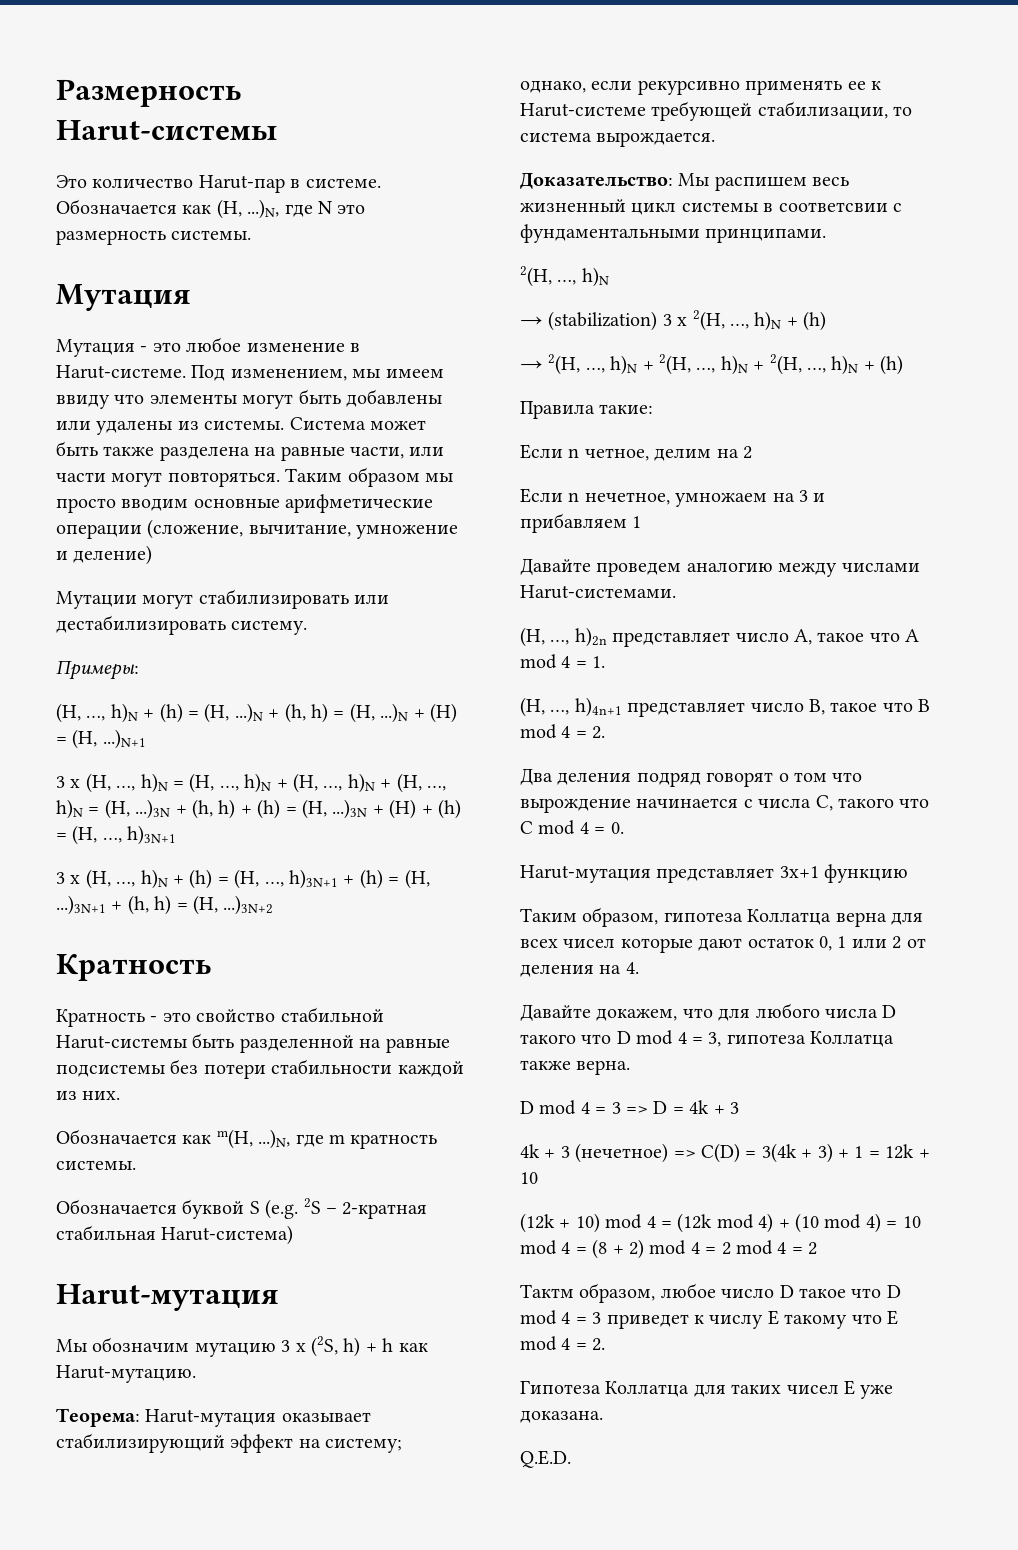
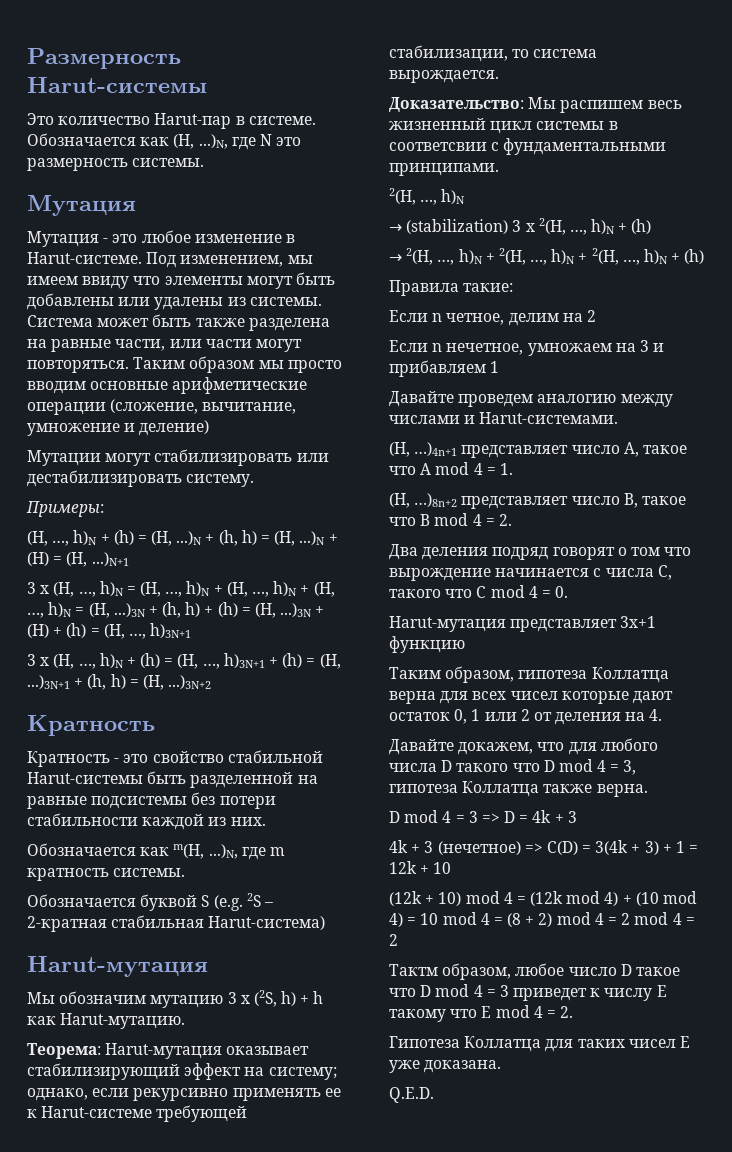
(920, 567) none -> [464,415,476,424] и
[550,627,607,647] …, h)2n -> [414,442,458,456] …)4n+1
[550,697,622,717] …, h)4n+1 -> [414,493,458,507] …)8n+2

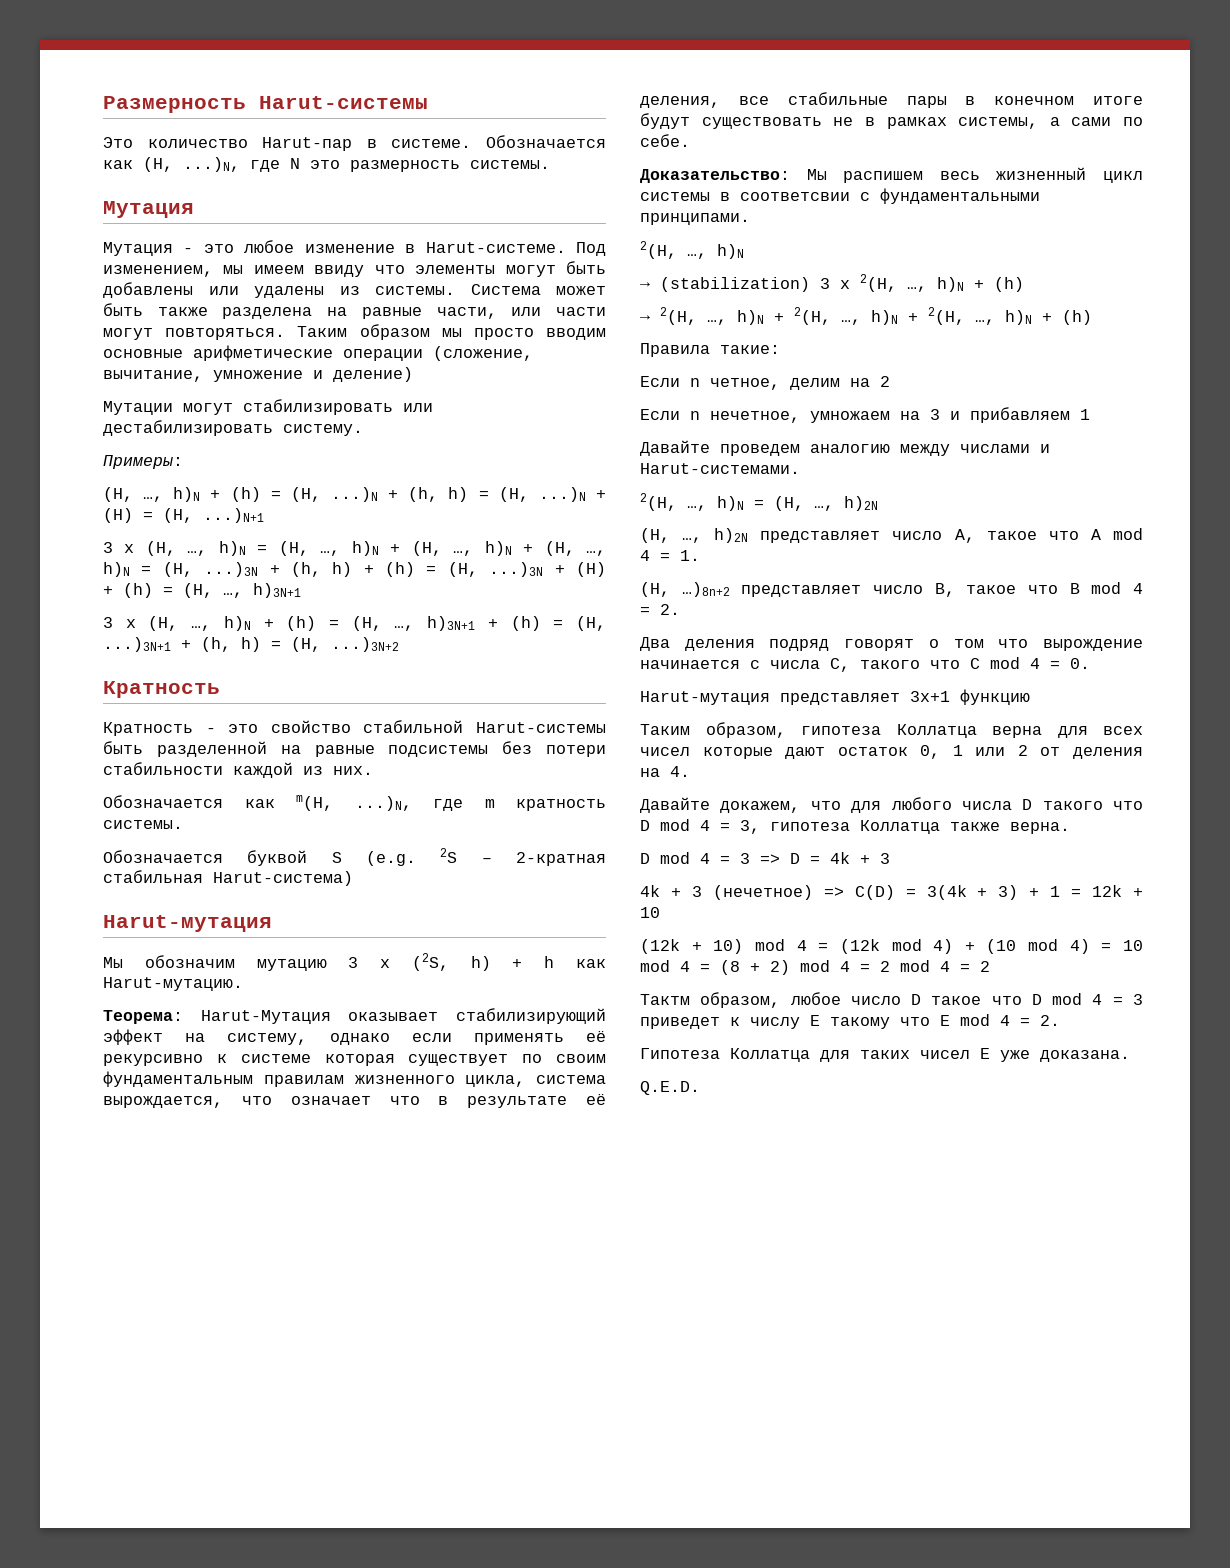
[105,1043,223,1059] Harut-мутация -> [200,1010,331,1024] Harut-Мутация
[268,1067,337,1080] [27,1088,341,1101] [27,1105,248,1122] [389,45,598,62] [389,70,499,83] систему; однако, если рекурсивно применять ее к Harut-системе требующей стабилизации, то система вырождается. -> [227,1031,606,1045] [103,1054,606,1066] [103,1071,606,1087] [103,1094,606,1108] [640,92,1143,108] [640,113,1143,129] [640,134,690,147] систему, однако если применять её рекурсивно к системе которая существует по своим фундаментальным правилам жизненного цикла, система вырождается, что означает что в результате её деления, все стабильные пары в конечном итоге будут существовать не в рамках системы, а сами по себе.
[389,442,458,457] (H, …)4n+1 -> [640,493,878,511] [640,528,749,543] 2(H, …, h)N = (H, …, h)2N // (H, …, h)2N

